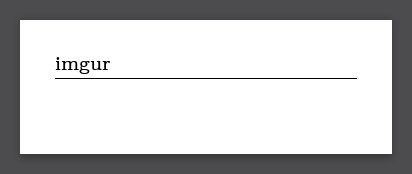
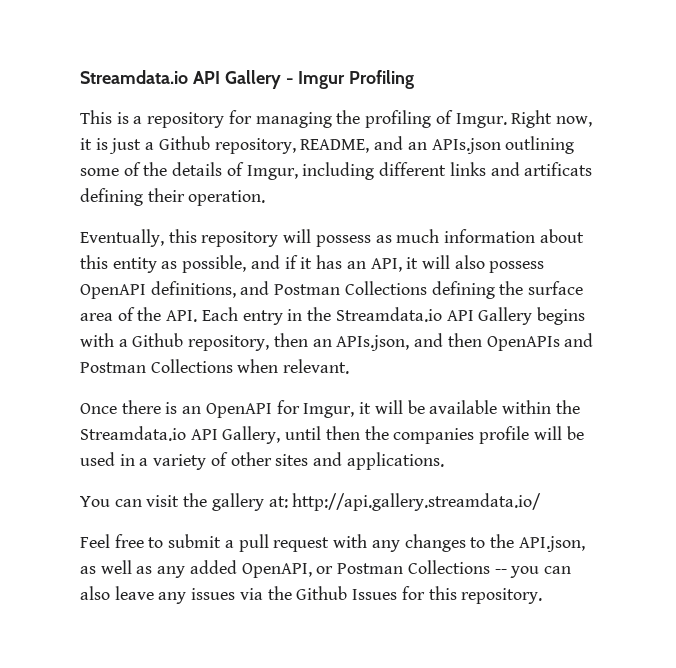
[55,57,111,74] imgur -> [80,70,415,89] [80,110,592,128] [80,136,575,154] [80,162,593,180] [80,188,266,206] [80,229,584,247] [80,255,545,273] [80,281,584,299] [80,307,585,325] [80,333,594,351] [80,359,350,374] [80,400,580,418] [80,426,584,444] [80,452,444,470] [80,493,542,511] [80,534,585,552] [80,560,571,578] [80,586,543,604] Streamdata.io API Gallery - Imgur Profiling // This is a repository for managing the profiling of Imgur. Right now, it is just a Github repository, README, and an APIs.json outlining some of the details of Imgur, including different links and artificats defining their operation. // Eventually, this repository will possess as much information about this entity as possible, and if it has an API, it will also possess OpenAPI definitions, and Postman Collections defining the surface area of the API. Each entry in the Streamdata.io API Gallery begins with a Github repository, then an APIs.json, and then OpenAPIs and Postman Collections when relevant. // Once there is an OpenAPI for Imgur, it will be available within the Streamdata.io API Gallery, until then the companies profile will be used in a variety of other sites and applications. // You can visit the gallery at: http://api.gallery.streamdata.io/ // Feel free to submit a pull request with any changes to the API.json, as well as any added OpenAPI, or Postman Collections -- you can also leave any issues via the Github Issues for this repository.

